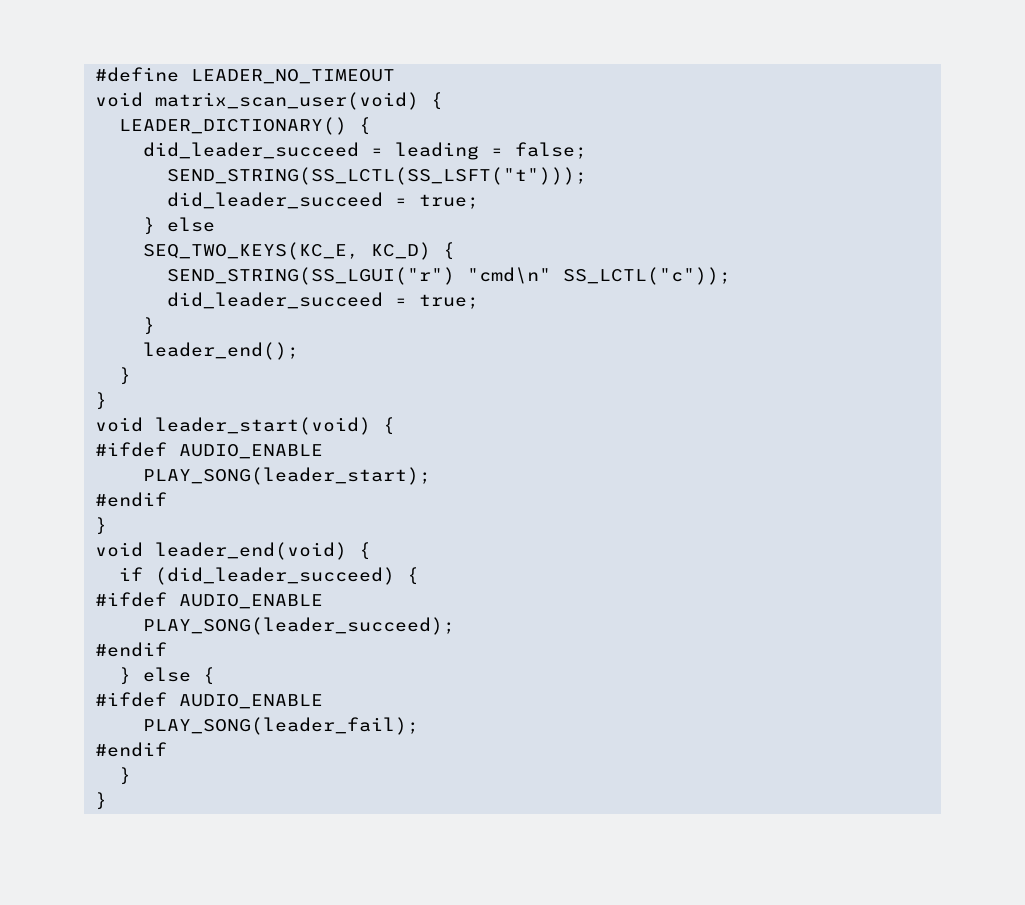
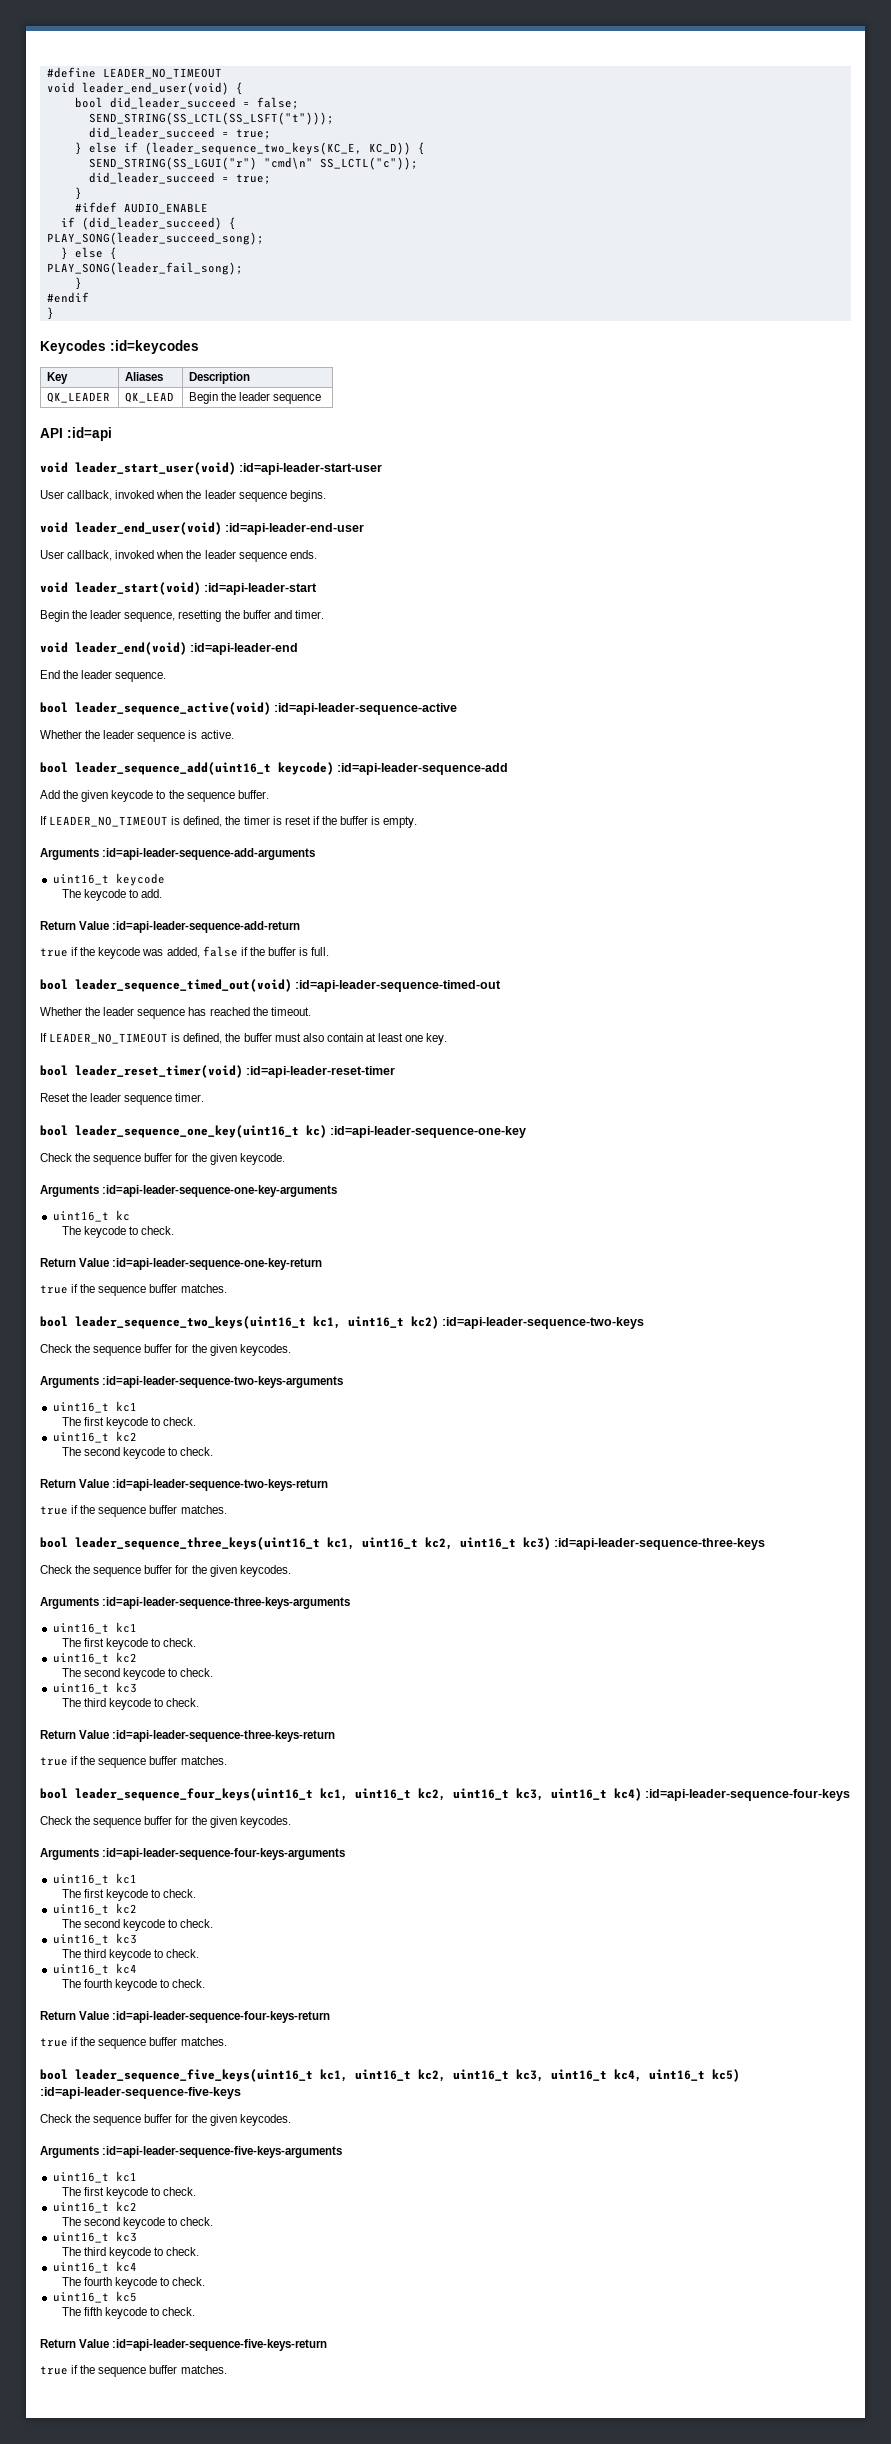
[155,92,444,110] [119,117,372,135] [143,142,480,160] matrix_scan_user(void) { // LEADER_DICTIONARY() { // did_leader_succeed = leading -> [81,82,243,95] [74,97,236,109] leader_end_user(void) { // bool did_leader_succeed
[143,242,432,260] // SEQ_TWO_KEYS(KC_E, KC_D) -> [123,142,411,155] if (leader_sequence_two_keys(KC_E, KC_D))
[143,342,300,360] [119,367,132,385] [95,392,108,410] [95,417,396,435] [95,442,324,459] [143,467,432,485] [95,492,168,507] [95,517,108,535] [95,542,372,560] [119,567,420,585] [95,592,324,609] [143,617,456,635] [95,642,168,657] [119,667,216,685] [95,692,324,709] [143,717,420,735] [95,742,168,757] [119,767,132,785] [95,792,108,810] leader_end(); // } // } // void leader_start(void) { // #ifdef AUDIO_ENABLE // PLAY_SONG(leader_start); // #endif // } // void leader_end(void) { // if (did_leader_succeed) { // #ifdef AUDIO_ENABLE // PLAY_SONG(leader_succeed); // #endif // } else { // #ifdef AUDIO_ENABLE // PLAY_SONG(leader_fail); // #endif // } // } -> [74,202,208,214] [60,217,236,230] [46,232,264,245] [60,247,117,260] [46,262,243,275] [74,277,82,290] [46,292,89,303] [46,307,54,320] [40,340,199,354] [47,372,69,384] [125,372,164,381] [189,372,251,384] [47,392,111,403] [125,392,175,403] [189,392,322,404] [40,427,112,441] [40,462,383,475] [40,490,326,502] [40,522,365,535] [40,550,317,562] [40,582,318,595] [40,610,324,622] [40,642,299,655] [40,670,167,682] [40,702,458,715] [40,730,234,742] [40,762,509,775] [40,790,269,802] [40,816,418,828] [40,848,316,860] [52,873,165,886] [61,889,163,901] [40,921,301,933] [40,946,330,959] [40,979,502,992] [40,1007,311,1019] [40,1033,448,1045] [40,1065,396,1078] [40,1093,205,1105] [40,1125,527,1138] [40,1153,285,1165] [40,1185,338,1197] [52,1210,130,1222] [61,1226,175,1238] [40,1258,323,1270] [40,1284,227,1296] [40,1316,645,1329] [40,1344,291,1356] [40,1376,344,1388] [52,1401,137,1413] [61,1417,197,1429] [52,1431,137,1443] [61,1447,214,1459] [40,1479,329,1491] [40,1505,227,1517] [40,1537,766,1550] [40,1565,291,1577] [40,1597,351,1609] [52,1622,137,1634] [61,1638,197,1650] [52,1652,137,1664] [61,1668,214,1680] [52,1682,137,1694] [61,1698,200,1710] [40,1730,336,1742] [40,1756,227,1768] [40,1788,851,1801] [40,1816,291,1828] [40,1848,346,1860] [52,1873,137,1885] [61,1889,197,1901] [52,1903,137,1915] [61,1919,214,1931] [52,1933,137,1945] [61,1949,200,1961] [52,1963,137,1975] [61,1979,206,1991] [40,2011,331,2023] [40,2037,227,2049] [40,2069,740,2082] [40,2087,241,2099] [40,2114,291,2126] [40,2146,343,2158] [52,2171,137,2183] [61,2187,197,2199] [52,2201,137,2213] [61,2217,214,2229] [52,2231,137,2243] [61,2247,200,2259] [52,2261,137,2273] [61,2277,206,2289] [52,2291,137,2303] [61,2307,196,2319] [40,2339,328,2351] [40,2365,227,2377] #ifdef AUDIO_ENABLE // if (did_leader_succeed) { // PLAY_SONG(leader_succeed_song); // } else { // PLAY_SONG(leader_fail_song); // } // #endif // } // Keycodes :id=keycodes // Key | Aliases | Description // QK_LEADER | QK_LEAD | Begin the leader sequence // API :id=api // void leader_start_user(void) :id=api-leader-start-user // User callback, invoked when the leader sequence begins. // void leader_end_user(void) :id=api-leader-end-user // User callback, invoked when the leader sequence ends. // void leader_start(void) :id=api-leader-start // Begin the leader sequence, resetting the buffer and timer. // void leader_end(void) :id=api-leader-end // End the leader sequence. // bool leader_sequence_active(void) :id=api-leader-sequence-active // Whether the leader sequence is active. // bool leader_sequence_add(uint16_t keycode) :id=api-leader-sequence-add // Add the given keycode to the sequence buffer. // If LEADER_NO_TIMEOUT is defined, the timer is reset if the buffer is empty. // Arguments :id=api-leader-sequence-add-arguments // uint16_t keycode // The keycode to add. // Return Value :id=api-leader-sequence-add-return // true if the keycode was added, false if the buffer is full. // bool leader_sequence_timed_out(void) :id=api-leader-sequence-timed-out // Whether the leader sequence has reached the timeout. // If LEADER_NO_TIMEOUT is defined, the buffer must also contain at least one key. // bool leader_reset_timer(void) :id=api-leader-reset-timer // Reset the leader sequence timer. // bool leader_sequence_one_key(uint16_t kc) :id=api-leader-sequence-one-key // Check the sequence buffer for the given keycode. // Arguments :id=api-leader-sequence-one-key-arguments // uint16_t kc // The keycode to check. // Return Value :id=api-leader-sequence-one-key-return // true if the sequence buffer matches. // bool leader_sequence_two_keys(uint16_t kc1, uint16_t kc2) :id=api-leader-sequence-two-keys // Check the sequence buffer for the given keycodes. // Arguments :id=api-leader-sequence-two-keys-arguments // uint16_t kc1 // The first keycode to check. // uint16_t kc2 // The second keycode to check. // Return Value :id=api-leader-sequence-two-keys-return // true if the sequence buffer matches. // bool leader_sequence_three_keys(uint16_t kc1, uint16_t kc2, uint16_t kc3) :id=api-leader-sequence-three-keys // Check the sequence buffer for the given keycodes. // Arguments :id=api-leader-sequence-three-keys-arguments // uint16_t kc1 // The first keycode to check. // uint16_t kc2 // The second keycode to check. // uint16_t kc3 // The third keycode to check. // Return Value :id=api-leader-sequence-three-keys-return // true if the sequence buffer matches. // bool leader_sequence_four_keys(uint16_t kc1, uint16_t kc2, uint16_t kc3, uint16_t kc4) :id=api-leader-sequence-four-keys // Check the sequence buffer for the given keycodes. // Arguments :id=api-leader-sequence-four-keys-arguments // uint16_t kc1 // The first keycode to check. // uint16_t kc2 // The second keycode to check. // uint16_t kc3 // The third keycode to check. // uint16_t kc4 // The fourth keycode to check. // Return Value :id=api-leader-sequence-four-keys-return // true if the sequence buffer matches. // bool leader_sequence_five_keys(uint16_t kc1, uint16_t kc2, uint16_t kc3, uint16_t kc4, uint16_t kc5) :id=api-leader-sequence-five-keys // Check the sequence buffer for the given keycodes. // Arguments :id=api-leader-sequence-five-keys-arguments // uint16_t kc1 // The first keycode to check. // uint16_t kc2 // The second keycode to check. // uint16_t kc3 // The third keycode to check. // uint16_t kc4 // The fourth keycode to check. // uint16_t kc5 // The fifth keycode to check. // Return Value :id=api-leader-sequence-five-keys-return // true if the sequence buffer matches.

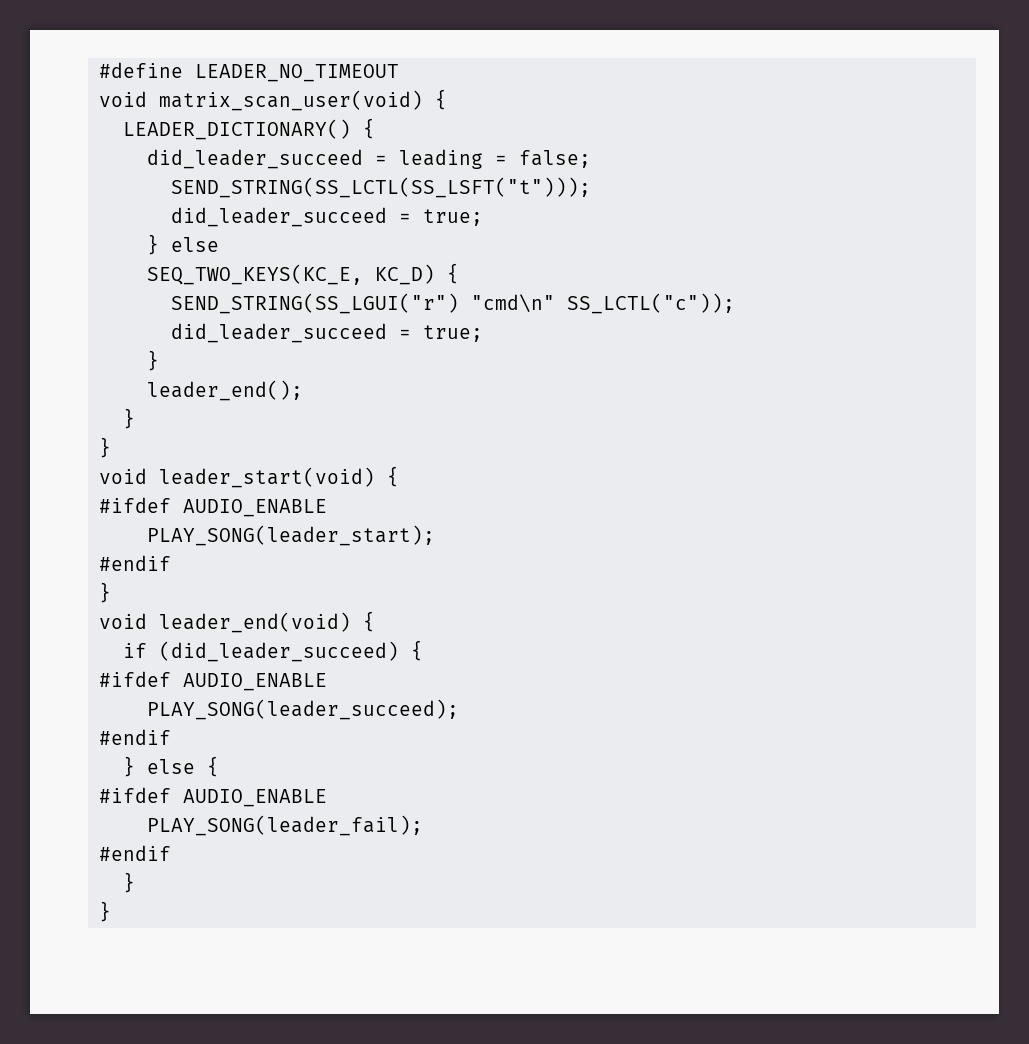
[81,82,243,95] [74,97,236,109] leader_end_user(void) { // bool did_leader_succeed -> [158,89,447,111] [122,118,375,140] [146,149,483,169] matrix_scan_user(void) { // LEADER_DICTIONARY() { // did_leader_succeed = leading
[123,142,411,155] if (leader_sequence_two_keys(KC_E, KC_D)) -> [146,264,435,285] // SEQ_TWO_KEYS(KC_E, KC_D)
[74,202,208,214] #ifdef AUDIO_ENABLE -> [146,380,303,401] [122,408,135,429] [98,437,111,458] [98,466,399,488] [98,497,327,517] [146,525,435,546] [98,555,171,571] [98,582,111,603] [98,611,375,633] leader_end(); // } // } // void leader_start(void) { // #ifdef AUDIO_ENABLE // PLAY_SONG(leader_start); // #endif // } // void leader_end(void) {
[46,232,264,245] PLAY_SONG(leader_succeed_song); -> [98,671,327,691] [146,699,459,720] [98,729,171,745] #ifdef AUDIO_ENABLE // PLAY_SONG(leader_succeed); // #endif
[46,262,243,275] [74,277,82,290] [46,292,89,303] [46,307,54,320] [40,340,199,354] [47,372,69,384] [125,372,164,381] [189,372,251,384] [47,392,111,403] [125,392,175,403] [189,392,322,404] [40,427,112,441] [40,462,383,475] [40,490,326,502] [40,522,365,535] [40,550,317,562] [40,582,318,595] [40,610,324,622] [40,642,299,655] [40,670,167,682] [40,702,458,715] [40,730,234,742] [40,762,509,775] [40,790,269,802] [40,816,418,828] [40,848,316,860] [52,873,165,886] [61,889,163,901] [40,921,301,933] [40,946,330,959] [40,979,502,992] [40,1007,311,1019] [40,1033,448,1045] [40,1065,396,1078] [40,1093,205,1105] [40,1125,527,1138] [40,1153,285,1165] [40,1185,338,1197] [52,1210,130,1222] [61,1226,175,1238] [40,1258,323,1270] [40,1284,227,1296] [40,1316,645,1329] [40,1344,291,1356] [40,1376,344,1388] [52,1401,137,1413] [61,1417,197,1429] [52,1431,137,1443] [61,1447,214,1459] [40,1479,329,1491] [40,1505,227,1517] [40,1537,766,1550] [40,1565,291,1577] [40,1597,351,1609] [52,1622,137,1634] [61,1638,197,1650] [52,1652,137,1664] [61,1668,214,1680] [52,1682,137,1694] [61,1698,200,1710] [40,1730,336,1742] [40,1756,227,1768] [40,1788,851,1801] [40,1816,291,1828] [40,1848,346,1860] [52,1873,137,1885] [61,1889,197,1901] [52,1903,137,1915] [61,1919,214,1931] [52,1933,137,1945] [61,1949,200,1961] [52,1963,137,1975] [61,1979,206,1991] [40,2011,331,2023] [40,2037,227,2049] [40,2069,740,2082] [40,2087,241,2099] [40,2114,291,2126] [40,2146,343,2158] [52,2171,137,2183] [61,2187,197,2199] [52,2201,137,2213] [61,2217,214,2229] [52,2231,137,2243] [61,2247,200,2259] [52,2261,137,2273] [61,2277,206,2289] [52,2291,137,2303] [61,2307,196,2319] [40,2339,328,2351] [40,2365,227,2377] PLAY_SONG(leader_fail_song); // } // #endif // } // Keycodes :id=keycodes // Key | Aliases | Description // QK_LEADER | QK_LEAD | Begin the leader sequence // API :id=api // void leader_start_user(void) :id=api-leader-start-user // User callback, invoked when the leader sequence begins. // void leader_end_user(void) :id=api-leader-end-user // User callback, invoked when the leader sequence ends. // void leader_start(void) :id=api-leader-start // Begin the leader sequence, resetting the buffer and timer. // void leader_end(void) :id=api-leader-end // End the leader sequence. // bool leader_sequence_active(void) :id=api-leader-sequence-active // Whether the leader sequence is active. // bool leader_sequence_add(uint16_t keycode) :id=api-leader-sequence-add // Add the given keycode to the sequence buffer. // If LEADER_NO_TIMEOUT is defined, the timer is reset if the buffer is empty. // Arguments :id=api-leader-sequence-add-arguments // uint16_t keycode // The keycode to add. // Return Value :id=api-leader-sequence-add-return // true if the keycode was added, false if the buffer is full. // bool leader_sequence_timed_out(void) :id=api-leader-sequence-timed-out // Whether the leader sequence has reached the timeout. // If LEADER_NO_TIMEOUT is defined, the buffer must also contain at least one key. // bool leader_reset_timer(void) :id=api-leader-reset-timer // Reset the leader sequence timer. // bool leader_sequence_one_key(uint16_t kc) :id=api-leader-sequence-one-key // Check the sequence buffer for the given keycode. // Arguments :id=api-leader-sequence-one-key-arguments // uint16_t kc // The keycode to check. // Return Value :id=api-leader-sequence-one-key-return // true if the sequence buffer matches. // bool leader_sequence_two_keys(uint16_t kc1, uint16_t kc2) :id=api-leader-sequence-two-keys // Check the sequence buffer for the given keycodes. // Arguments :id=api-leader-sequence-two-keys-arguments // uint16_t kc1 // The first keycode to check. // uint16_t kc2 // The second keycode to check. // Return Value :id=api-leader-sequence-two-keys-return // true if the sequence buffer matches. // bool leader_sequence_three_keys(uint16_t kc1, uint16_t kc2, uint16_t kc3) :id=api-leader-sequence-three-keys // Check the sequence buffer for the given keycodes. // Arguments :id=api-leader-sequence-three-keys-arguments // uint16_t kc1 // The first keycode to check. // uint16_t kc2 // The second keycode to check. // uint16_t kc3 // The third keycode to check. // Return Value :id=api-leader-sequence-three-keys-return // true if the sequence buffer matches. // bool leader_sequence_four_keys(uint16_t kc1, uint16_t kc2, uint16_t kc3, uint16_t kc4) :id=api-leader-sequence-four-keys // Check the sequence buffer for the given keycodes. // Arguments :id=api-leader-sequence-four-keys-arguments // uint16_t kc1 // The first keycode to check. // uint16_t kc2 // The second keycode to check. // uint16_t kc3 // The third keycode to check. // uint16_t kc4 // The fourth keycode to check. // Return Value :id=api-leader-sequence-four-keys-return // true if the sequence buffer matches. // bool leader_sequence_five_keys(uint16_t kc1, uint16_t kc2, uint16_t kc3, uint16_t kc4, uint16_t kc5) :id=api-leader-sequence-five-keys // Check the sequence buffer for the given keycodes. // Arguments :id=api-leader-sequence-five-keys-arguments // uint16_t kc1 // The first keycode to check. // uint16_t kc2 // The second keycode to check. // uint16_t kc3 // The third keycode to check. // uint16_t kc4 // The fourth keycode to check. // uint16_t kc5 // The fifth keycode to check. // Return Value :id=api-leader-sequence-five-keys-return // true if the sequence buffer matches. -> [98,787,327,807] [146,815,423,836] [98,845,171,861] [122,872,135,893] [98,901,111,922] #ifdef AUDIO_ENABLE // PLAY_SONG(leader_fail); // #endif // } // }

